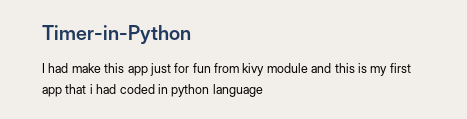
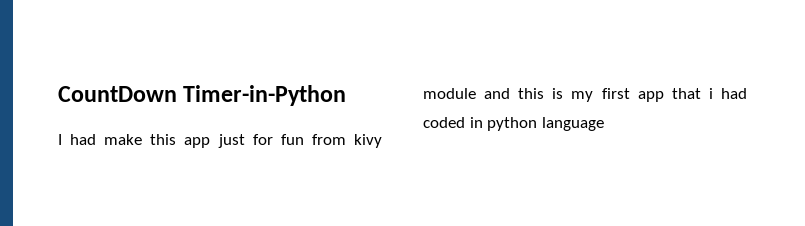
(42, 34) none -> [58,86,177,102] CountDown

